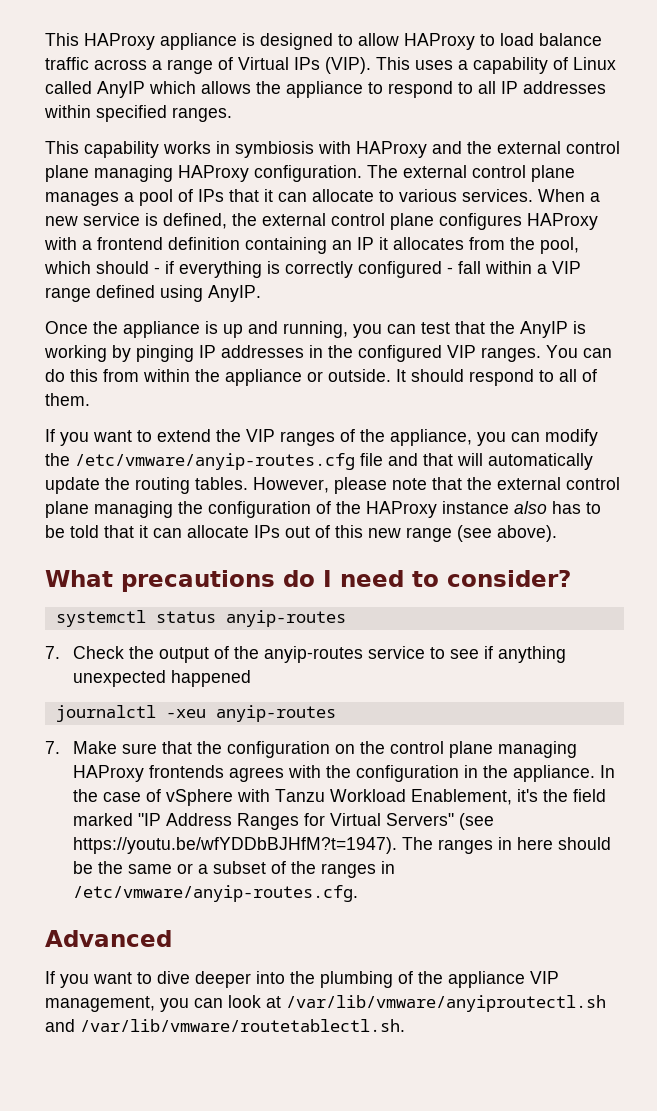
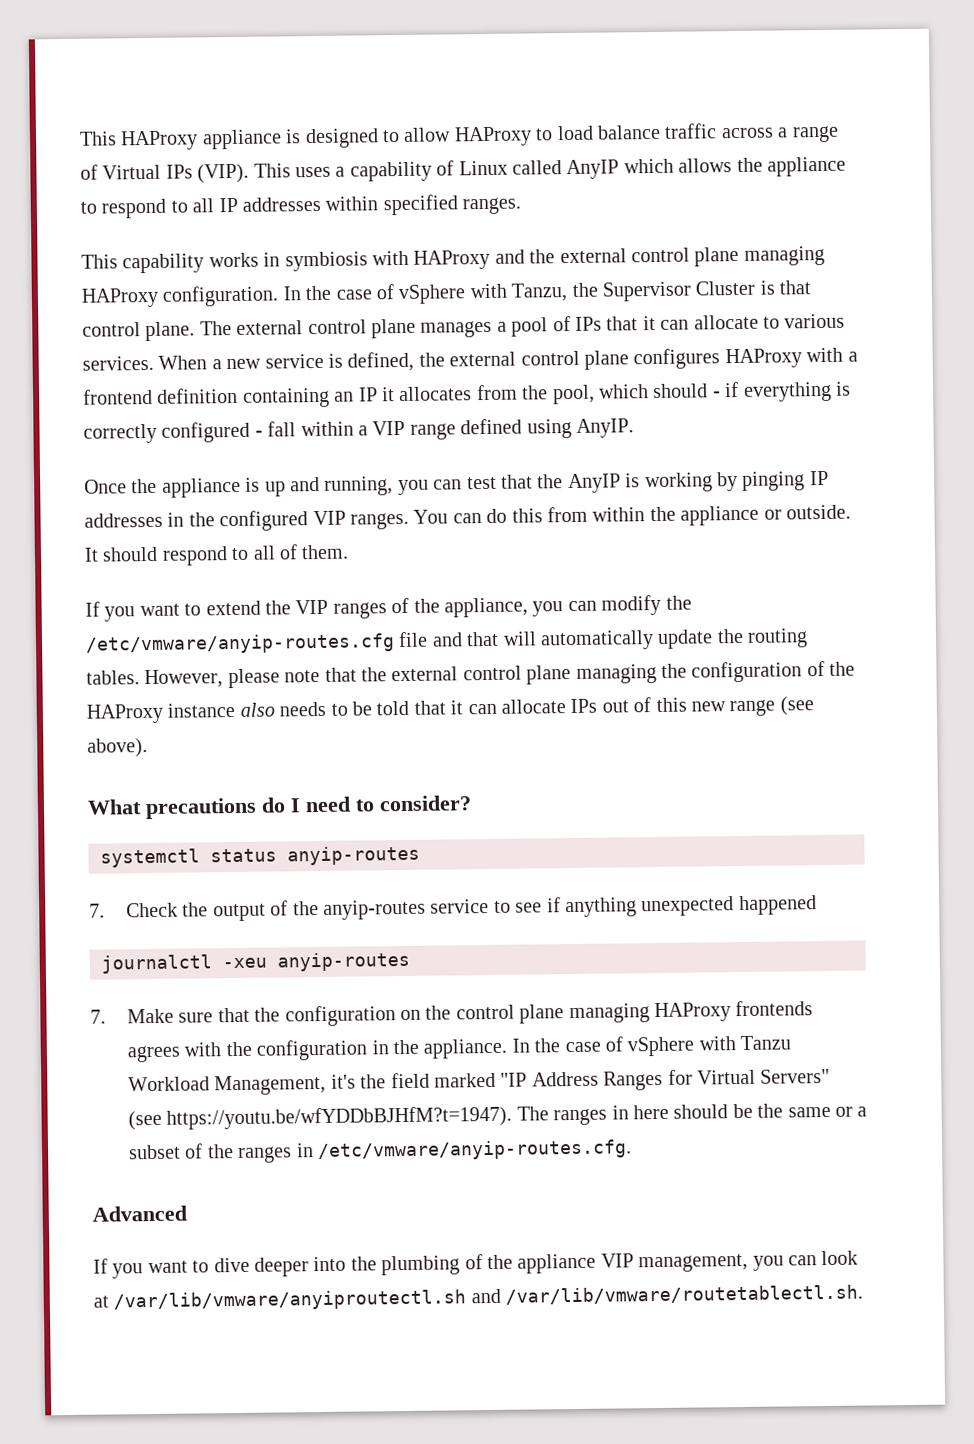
(362, 173) none -> [282,280,812,305] [82,321,196,342] In the case of vSphere with Tanzu, the Supervisor Cluster is that control plane.
[552,501,581,514] has -> [279,701,327,717] needs
[410,789,512,805] Enablement, -> [214,1074,327,1096] Management,

